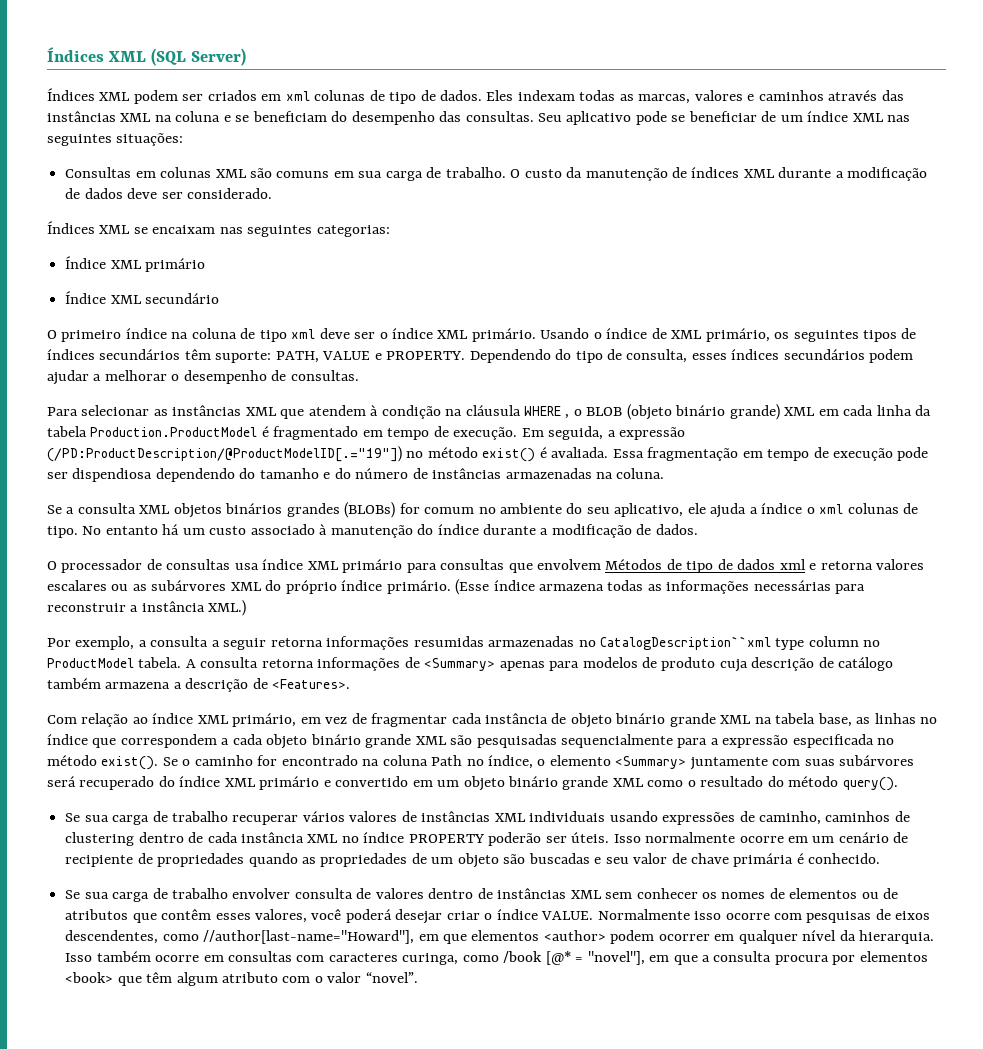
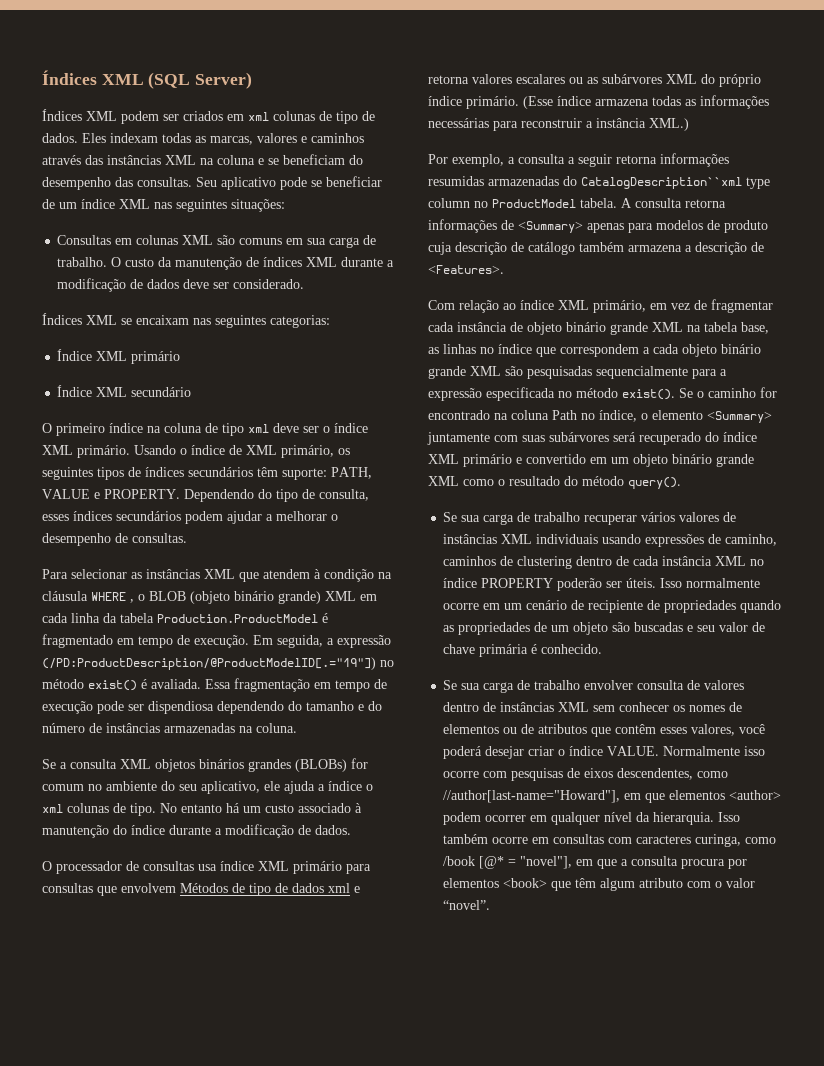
[578,640,596,647] no -> [563,176,577,186] do

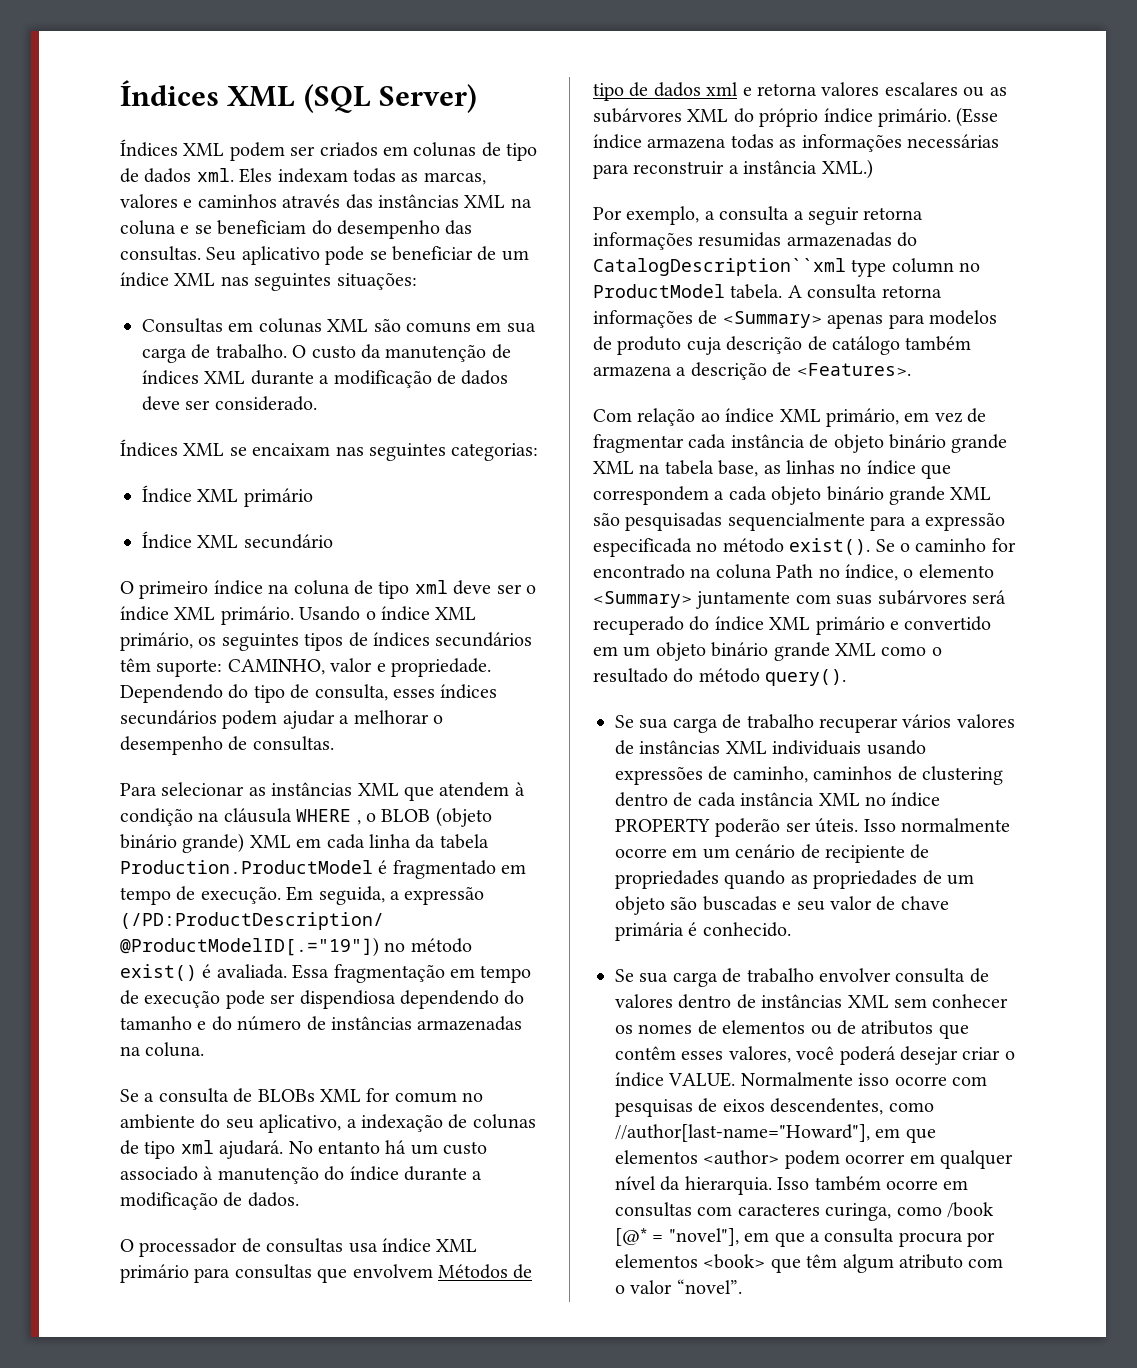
[248,112,269,121] xml -> (408, 151) none
[42,133,78,143] dados. -> [144,168,234,183] dados xml.
[229,445,242,455] de -> (430, 613) none
[331,467,372,479] [42,489,180,499] PATH, VALUE e PROPERTY. -> [227,658,491,677] CAMINHO, valor e propriedade.
[120,759,347,772] XML objetos binários grandes (BLOBs) -> [233,1088,361,1103] de BLOBs XML
[264,781,373,794] [42,803,156,816] ele ajuda a índice o xml colunas de tipo. -> [346,1114,536,1132] [120,1140,284,1159] a indexação de colunas de tipo xml ajudará.

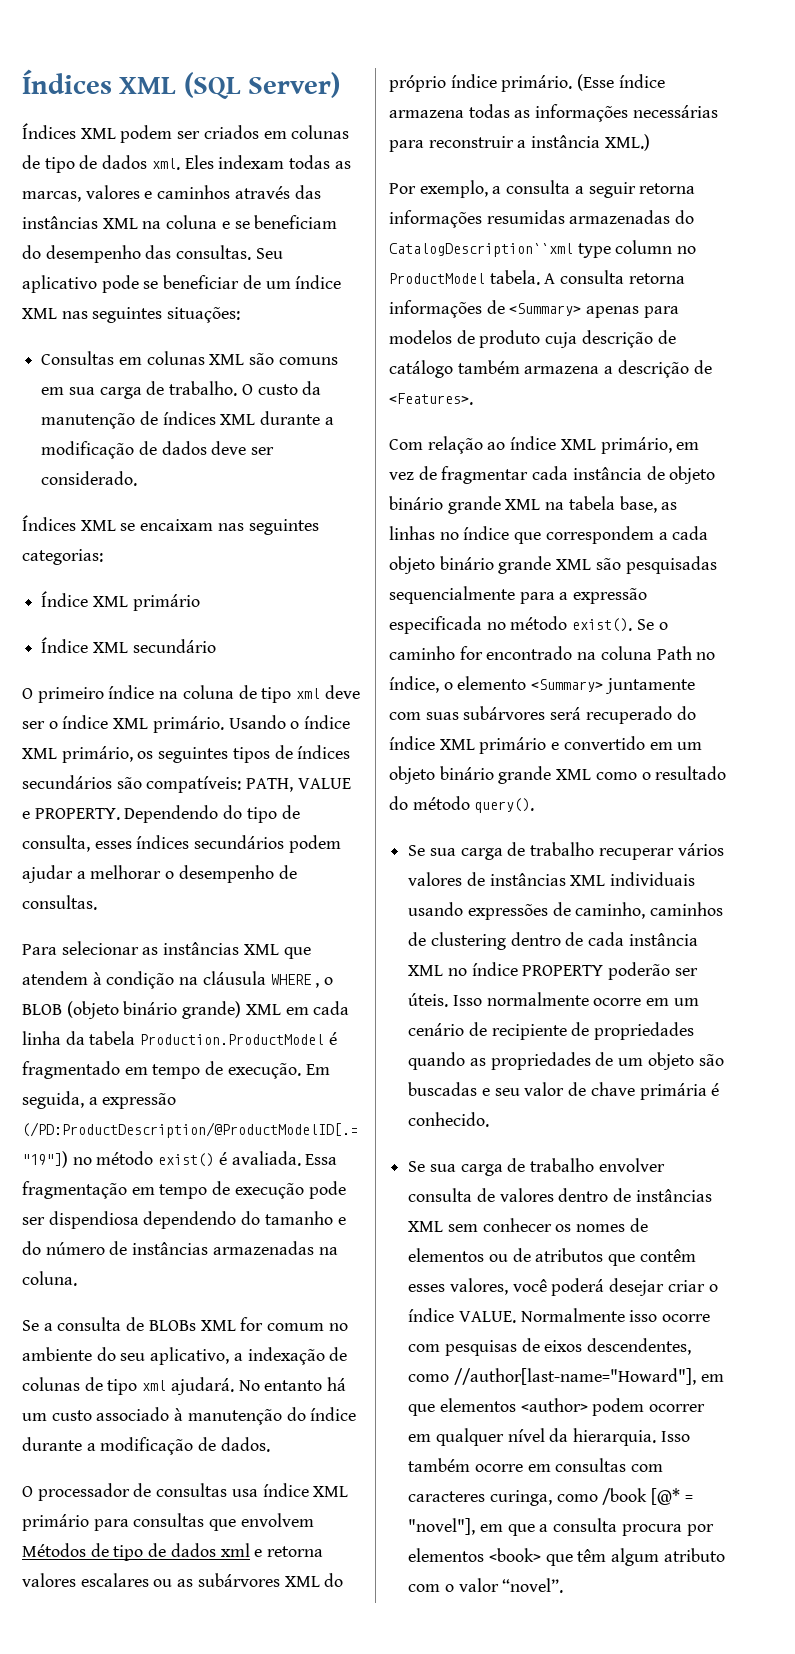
[120,658,491,677] têm suporte: CAMINHO, valor e propriedade. -> [116,776,351,793] [22,808,120,820] são compatíveis: PATH, VALUE e PROPERTY.

